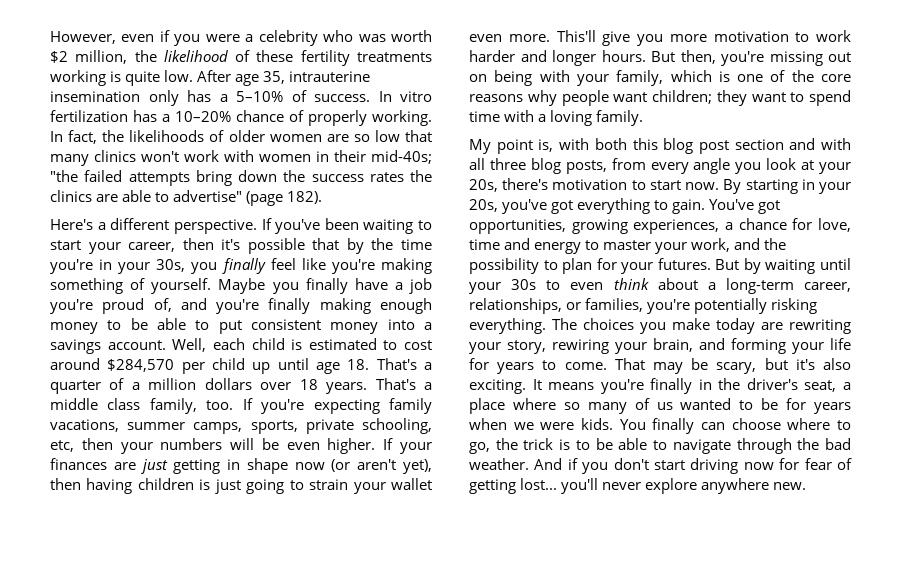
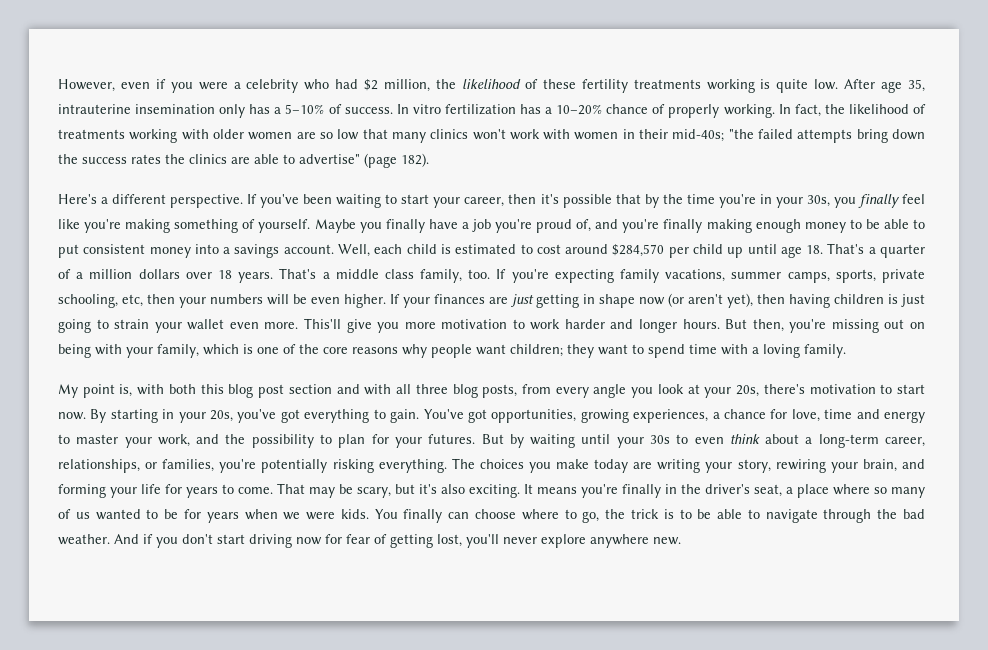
[358,30,433,42] was worth -> [335,79,359,89] had
[129,130,225,142] likelihoods of -> [848,104,927,114] [58,129,209,143] likelihood of treatments working with
[789,319,851,334] rewriting -> [657,459,701,473] writing
[520,478,558,490] lost... -> [437,534,462,547] lost,

